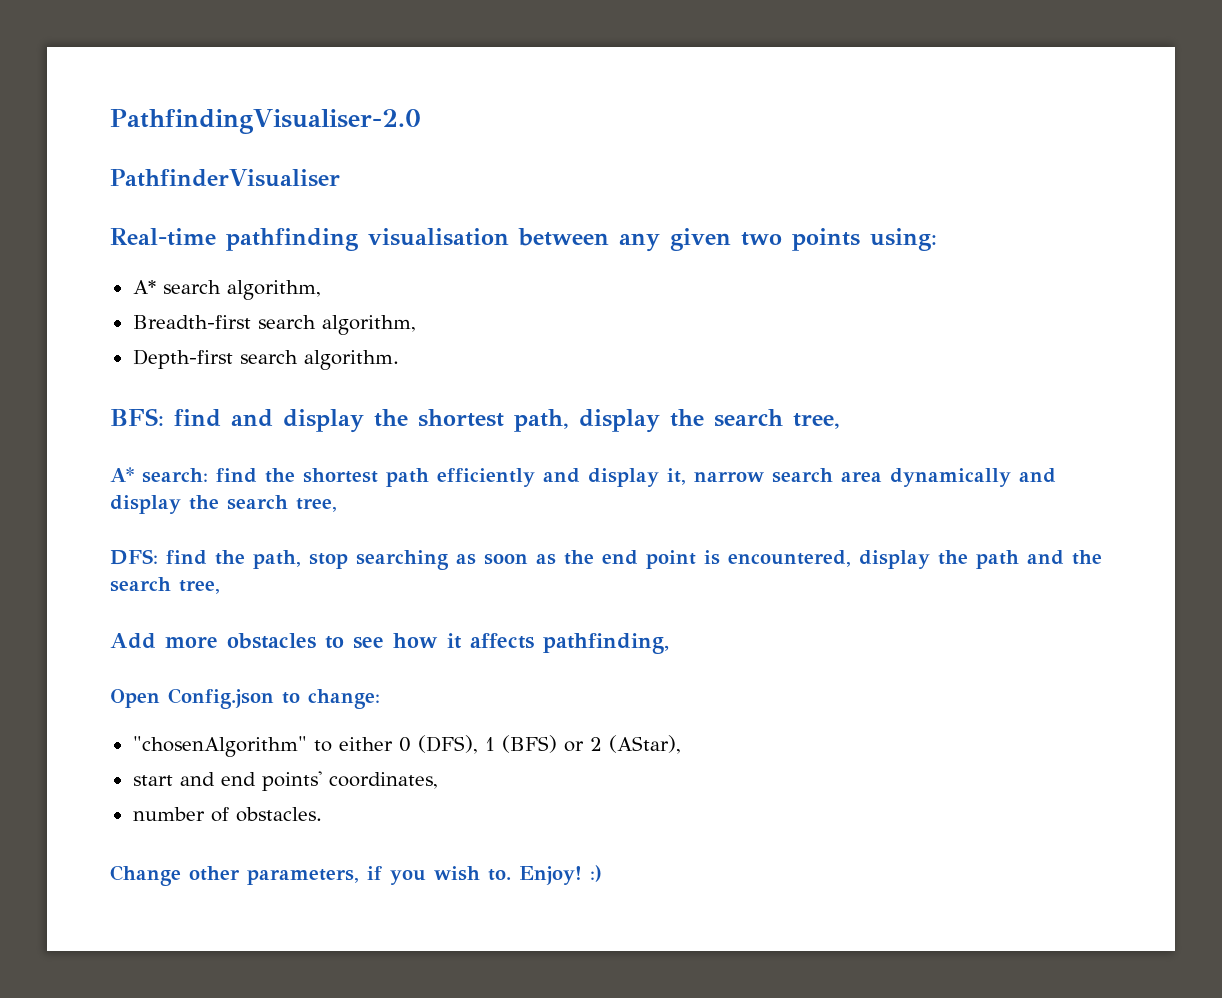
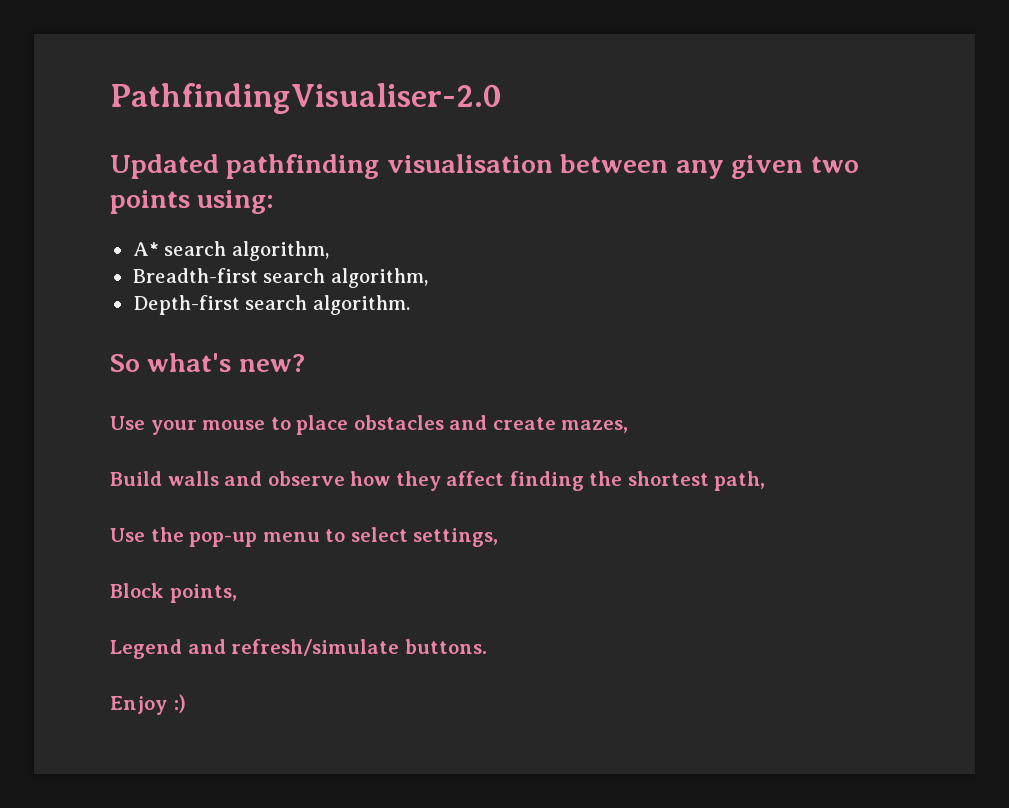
[110,169,340,187] [110,228,216,246] PathfinderVisualiser // Real-time -> [110,154,219,179] Updated
[110,408,840,433] [110,467,1056,487] [110,495,337,514] [110,549,1102,570] [110,577,220,594] [110,633,669,654] [110,688,380,709] [132,735,681,757] [132,771,438,791] [132,807,322,822] [110,865,582,886] BFS: find and display the shortest path, display the search tree, // A* search: find the shortest path efficiently and display it, narrow search area dynamically and display the search tree, // DFS: find the path, stop searching as soon as the end point is encountered, display the path and the search tree, // Add more obstacles to see how it affects pathfinding, // Open Config.json to change: // "chosenAlgorithm" to either 0 (DFS), 1 (BFS) or 2 (AStar), // start and end points' coordinates, // number of obstacles. // Change other parameters, if you wish to. Enjoy! -> [110,353,305,372] [110,415,629,435] [110,471,766,491] [110,527,499,547] [110,583,237,603] [110,639,487,659] [110,696,167,715] So what's new? // Use your mouse to place obstacles and create mazes, // Build walls and observe how they affect finding the shortest path, // Use the pop-up menu to select settings, // Block points, // Legend and refresh/simulate buttons. // Enjoy

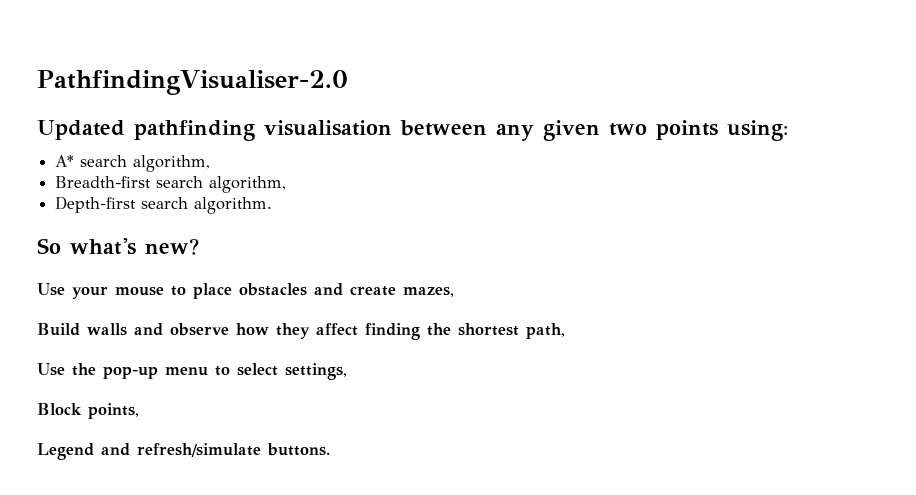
[110,694,186,715] // Enjoy :) -> (330, 449) none

